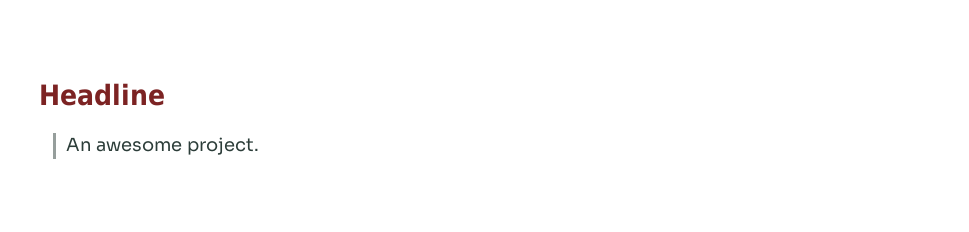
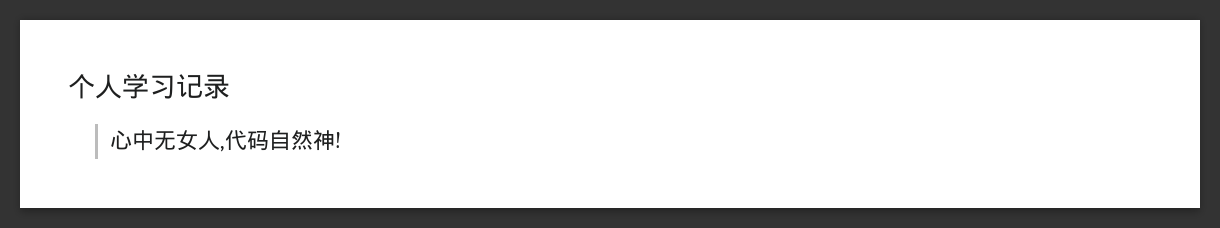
[39,83,165,106] [65,137,260,155] Headline // An awesome project. -> [68,73,230,99] [110,130,342,152] 个人学习记录 // 心中无女人,代码自然神!

